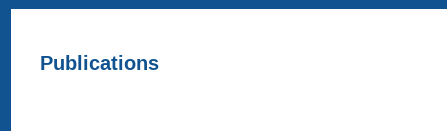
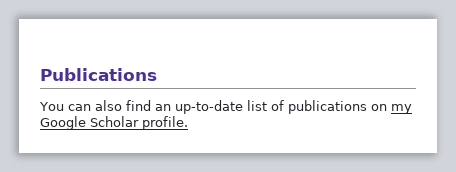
(159, 62) none -> [39,100,412,114] [40,116,188,130] // You can also find an up-to-date list of publications on my Google Scholar profile.

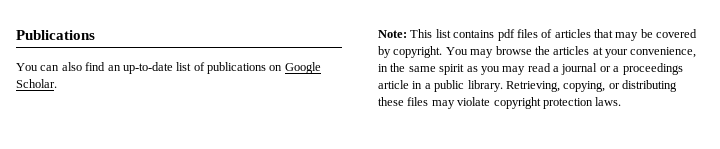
[390,104,412,114] [40,116,188,130] my Google Scholar profile. -> [284,62,321,74] [16,79,57,88] [378,29,698,41] [378,46,697,58] [378,63,683,75] [378,80,677,92] [378,97,622,109] Google Scholar. // Note: This list contains pdf files of articles that may be covered by copyright. You may browse the articles at your convenience, in the same spirit as you may read a journal or a proceedings article in a public library. Retrieving, copying, or distributing these files may violate copyright protection laws.

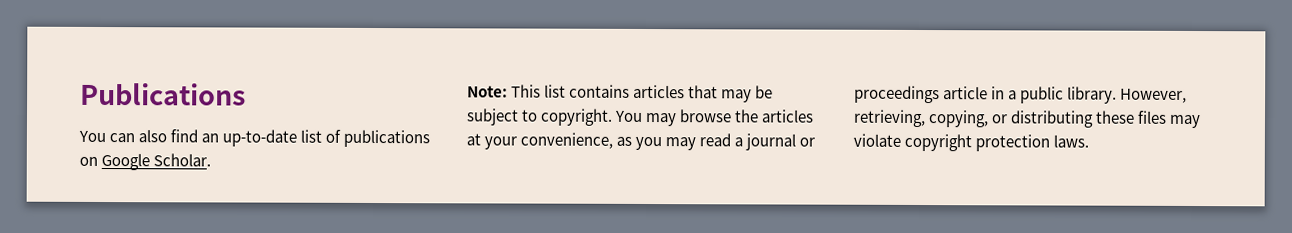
[497,29,553,41] pdf files of -> (631, 91) none
[656,29,698,38] [378,46,391,58] covered by -> [466,108,539,126] subject to
[378,63,465,75] in the same spirit -> (614, 140) none
[613,66,620,72] a -> (816, 142) none
[505,81,560,92] Retrieving, -> [1120,88,1188,103] [853,109,926,128] However, retrieving,

